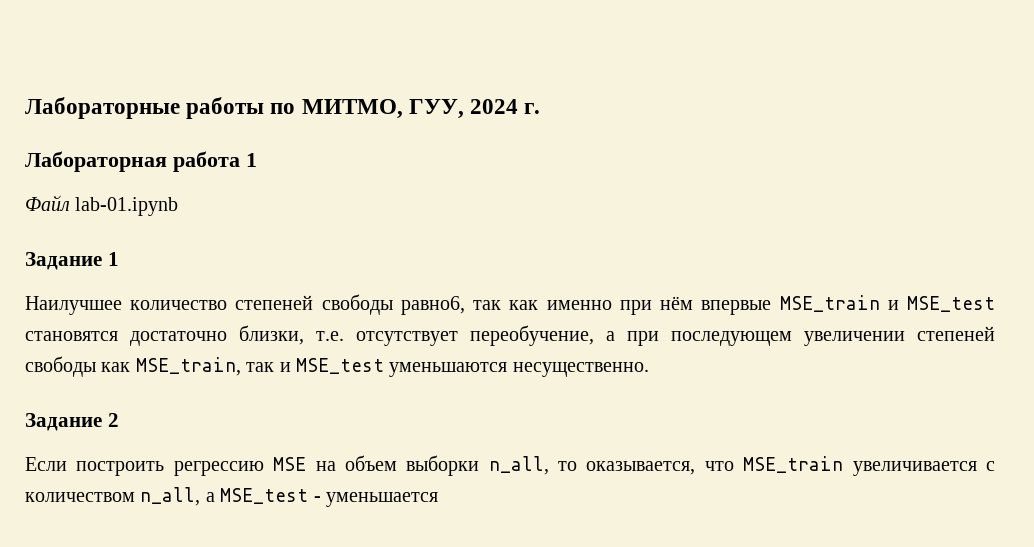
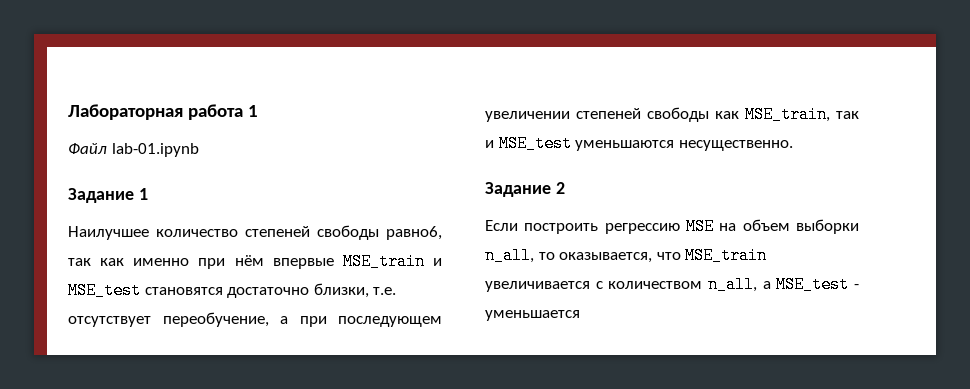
[25,97,541,119] Лабораторные работы по МИТМО, ГУУ, 2024 г. // -> (68, 112) none

